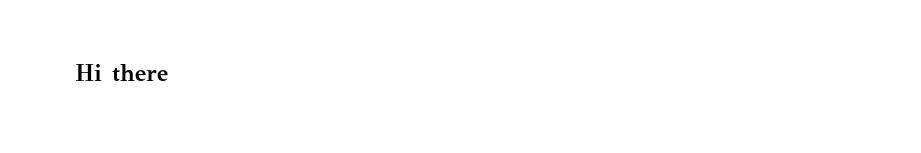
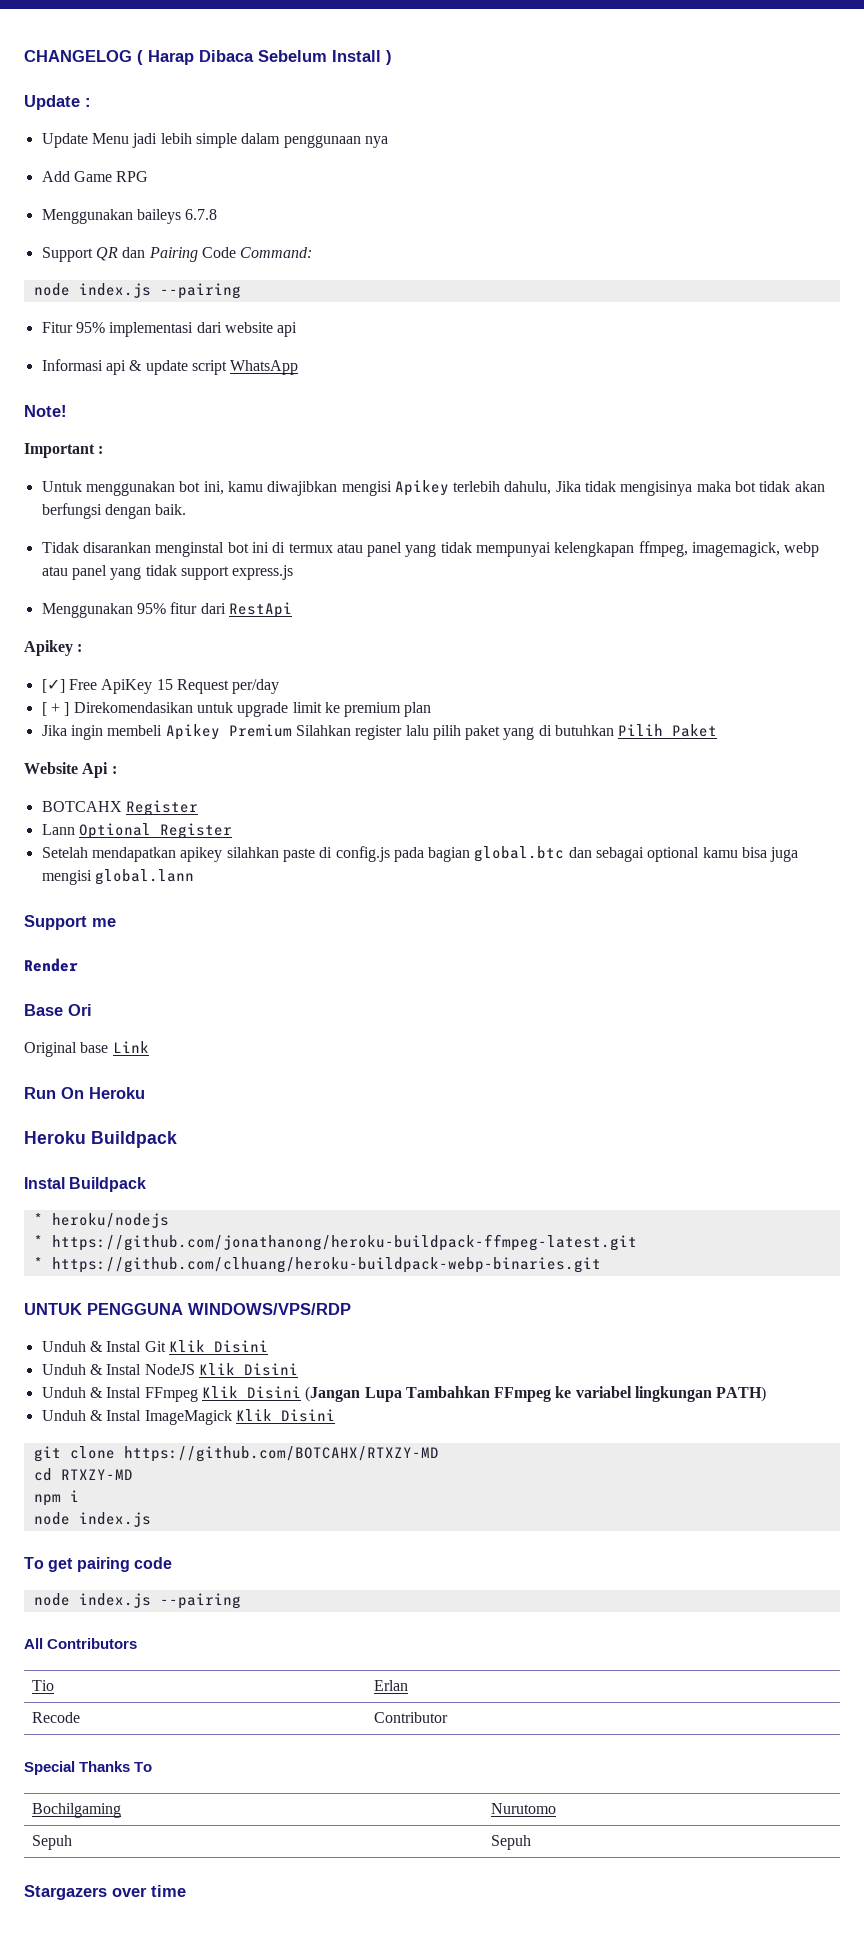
[75,64,168,82] Hi there -> [24,50,392,65] [24,95,91,110] [41,133,388,148] [41,171,149,182] [41,209,218,224] [41,247,313,262] [33,283,241,299] [41,322,298,337] [41,359,299,375] [24,405,67,417] [24,443,104,458] [41,480,825,496] [41,503,187,519] [41,541,820,557] [41,565,294,580] [41,602,292,618] [24,640,83,656] [41,679,280,694] [41,702,432,717] [41,724,718,740] [24,762,117,778] [41,800,198,816] [41,823,232,839] [41,846,799,862] [41,869,194,885] [24,915,116,930] [24,958,78,972] [24,1004,92,1016] [24,1041,149,1057] [24,1087,145,1099] [24,1131,177,1148] [24,1177,147,1192] [33,1213,169,1228] [33,1234,637,1251] [33,1257,601,1273] [24,1303,351,1315] [41,1340,268,1353] [41,1363,298,1376] [41,1386,767,1402] [41,1409,335,1425] [33,1446,439,1462] [33,1468,133,1481] [33,1490,79,1506] [33,1512,151,1527] [24,1557,172,1572] [33,1593,241,1609] [24,1638,138,1649] [32,1680,55,1691] [374,1680,409,1691] [32,1712,81,1723] [374,1712,449,1723] [24,1761,153,1775] [32,1803,122,1818] [491,1803,557,1814] [32,1835,73,1850] [491,1835,532,1850] [24,1885,186,1900] CHANGELOG ( Harap Dibaca Sebelum Install ) // Update : // Update Menu jadi lebih simple dalam penggunaan nya // Add Game RPG // Menggunakan baileys 6.7.8 // Support QR dan Pairing Code Command: // node index.js --pairing // Fitur 95% implementasi dari website api // Informasi api & update script WhatsApp // Note! // Important : // Untuk menggunakan bot ini, kamu diwajibkan mengisi Apikey terlebih dahulu, Jika tidak mengisinya maka bot tidak akan berfungsi dengan baik. // Tidak disarankan menginstal bot ini di termux atau panel yang tidak mempunyai kelengkapan ffmpeg, imagemagick, webp atau panel yang tidak support express.js // Menggunakan 95% fitur dari RestApi // Apikey : // [✓] Free ApiKey 15 Request per/day // [ + ] Direkomendasikan untuk upgrade limit ke premium plan // Jika ingin membeli Apikey Premium Silahkan register lalu pilih paket yang di butuhkan Pilih Paket // Website Api : // BOTCAHX Register // Lann Optional Register // Setelah mendapatkan apikey silahkan paste di config.js pada bagian global.btc dan sebagai optional kamu bisa juga mengisi global.lann // Support me // Render // Base Ori // Original base Link // Run On Heroku // Heroku Buildpack // Instal Buildpack // * heroku/nodejs // * https://github.com/jonathanong/heroku-buildpack-ffmpeg-latest.git // * https://github.com/clhuang/heroku-buildpack-webp-binaries.git // UNTUK PENGGUNA WINDOWS/VPS/RDP // Unduh & Instal Git Klik Disini // Unduh & Instal NodeJS Klik Disini // Unduh & Instal FFmpeg Klik Disini (Jangan Lupa Tambahkan FFmpeg ke variabel lingkungan PATH) // Unduh & Instal ImageMagick Klik Disini // git clone https://github.com/BOTCAHX/RTXZY-MD // cd RTXZY-MD // npm i // node index.js // To get pairing code // node index.js --pairing // All Contributors // Tio | Erlan // Recode | Contributor // Special Thanks To // Bochilgaming | Nurutomo // Sepuh | Sepuh // Stargazers over time

